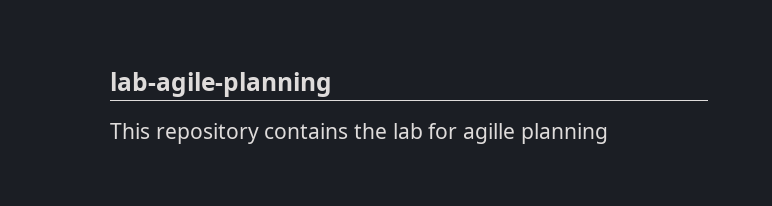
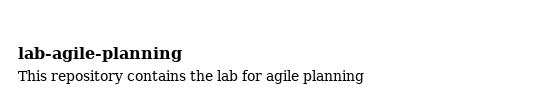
[463,123,516,144] agille -> [266,70,299,84] agile

